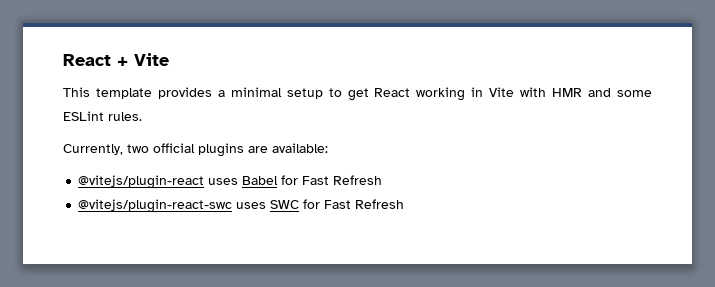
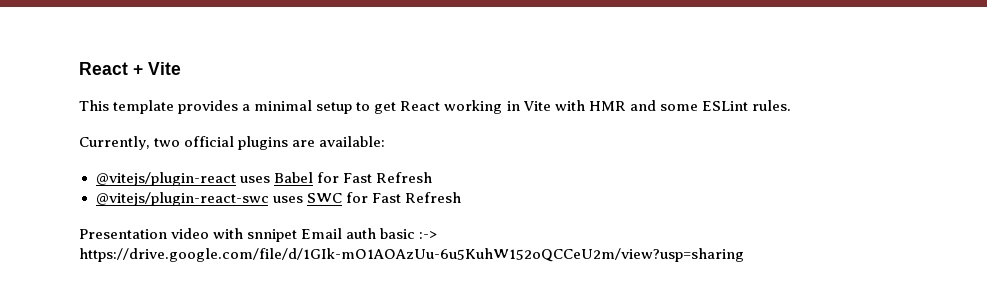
(405, 204) none -> [79,228,438,242] [79,248,744,262] // Presentation video with snnipet Email auth basic :-> https://drive.google.com/file/d/1GIk-mO1AOAzUu-6u5KuhW152oQCCeU2m/view?usp=sharing

